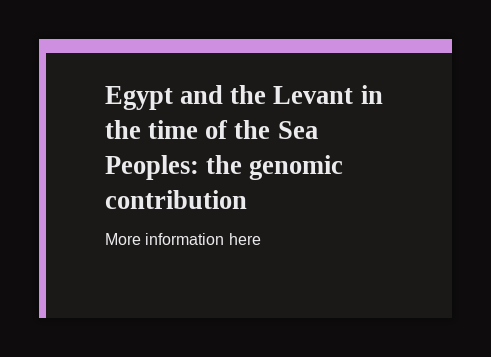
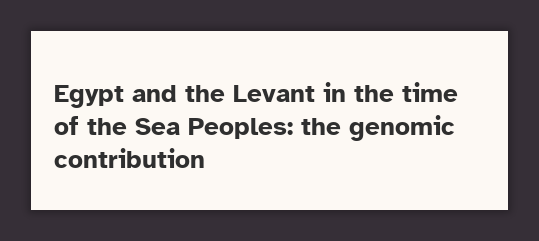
[105,233,261,245] // More information here -> (205, 158) none

